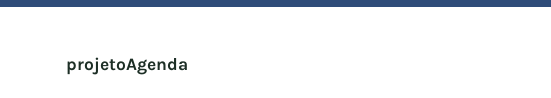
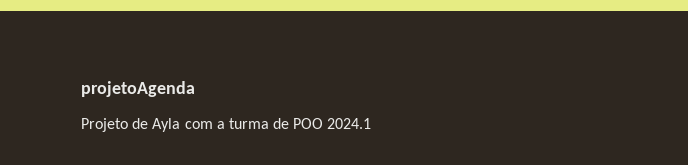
(188, 66) none -> [81,118,372,132] // Projeto de Ayla com a turma de POO 2024.1

